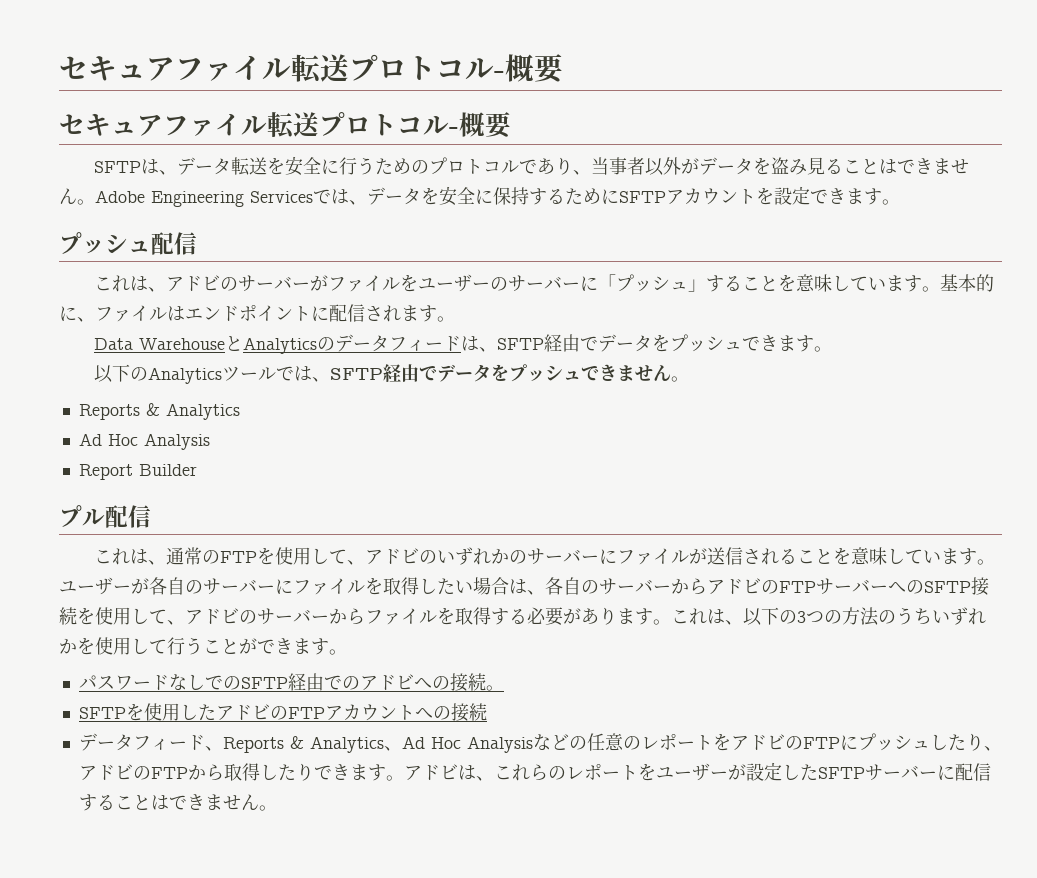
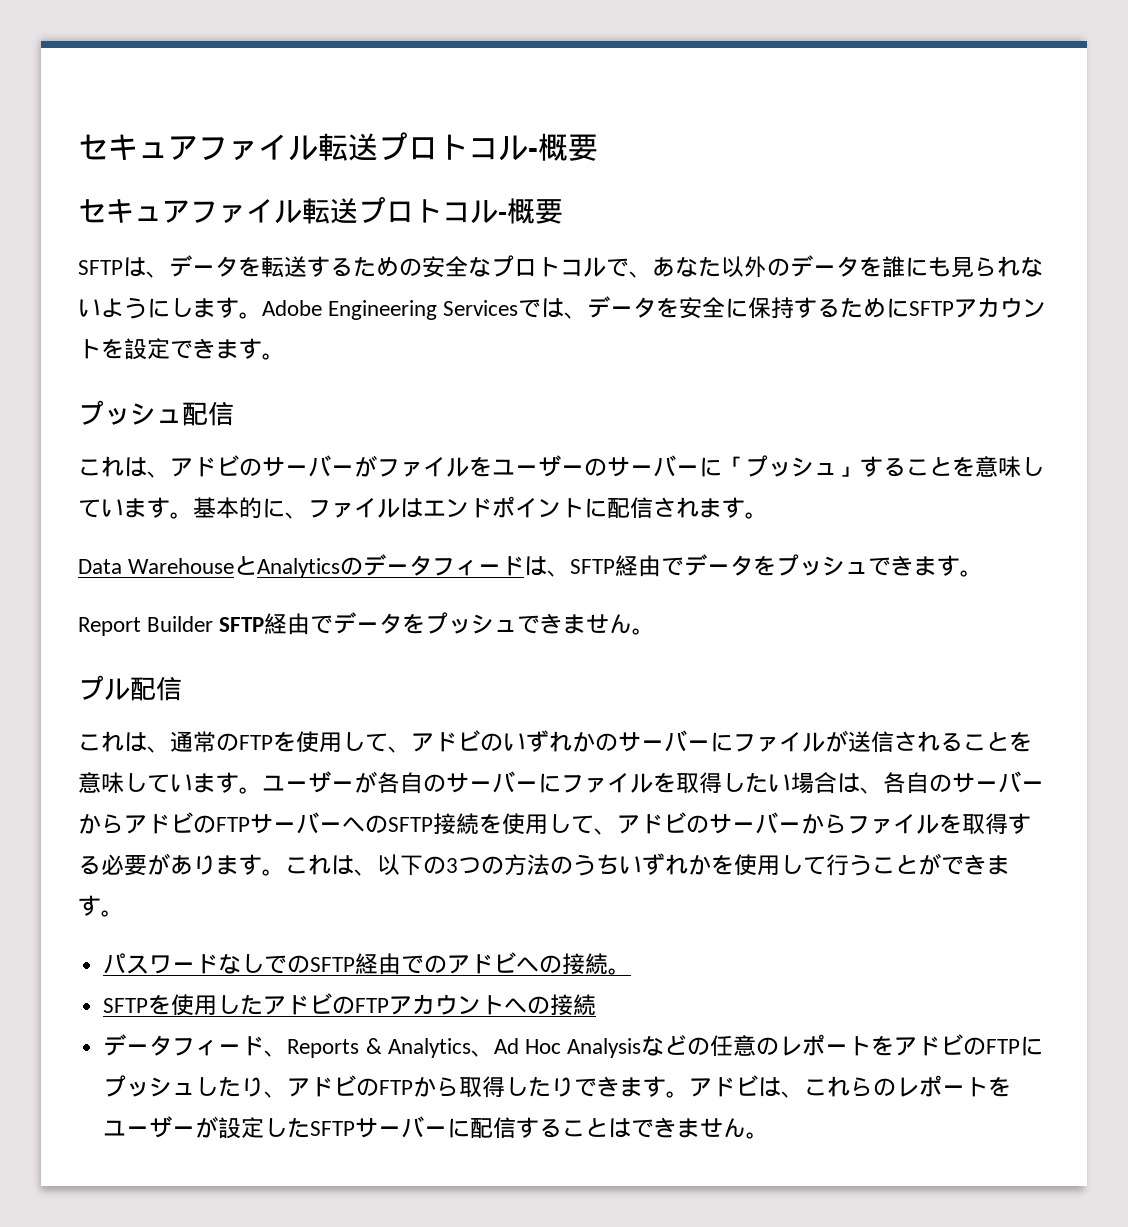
[231,156,970,176] [59,188,77,204] 転送を安全に行うためのプロトコルであり、当事者以外がデータを盗み見ることはできません -> [238,255,1043,278] [78,297,239,319] を転送するための安全なプロトコルで、あなた以外のデータを誰にも見られないようにします
[94,364,331,384] 以下のAnalyticsツールでは、 -> [78,616,214,636] Report Builder
[78,403,240,420] [78,433,210,450] [78,464,197,480] // Reports & Analytics // Ad Hoc Analysis // Report Builder -> (656, 631) none

